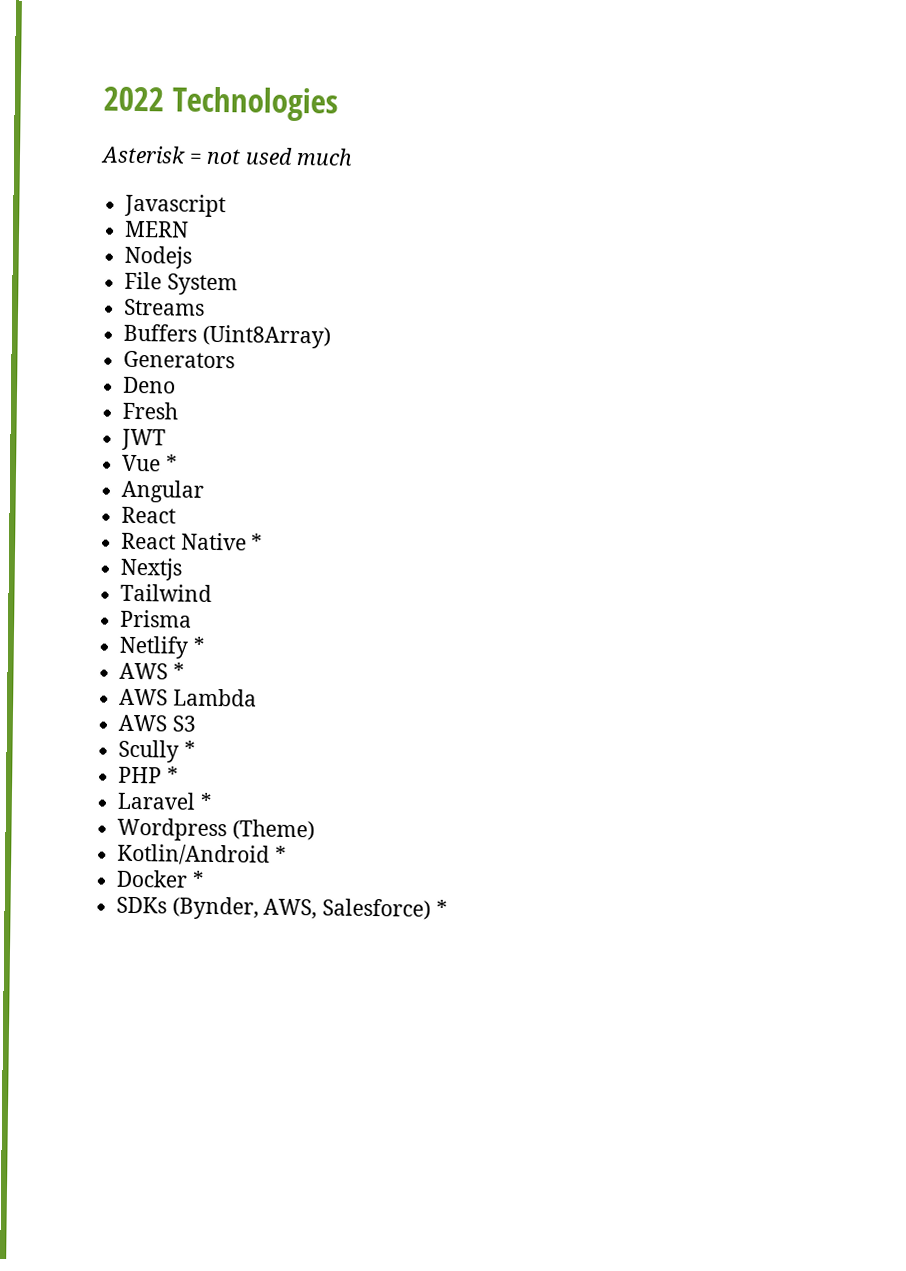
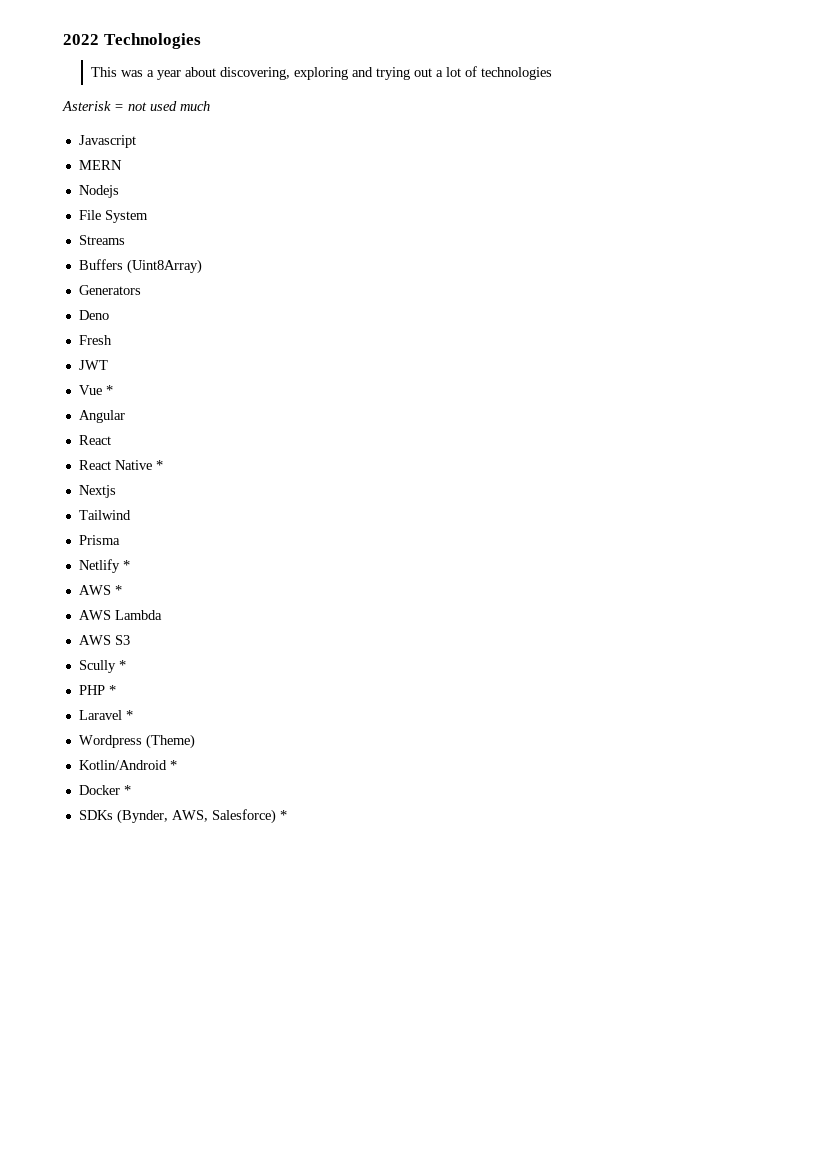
(338, 104) none -> [90,66,552,80] // This was a year about discovering, exploring and trying out a lot of technologies

